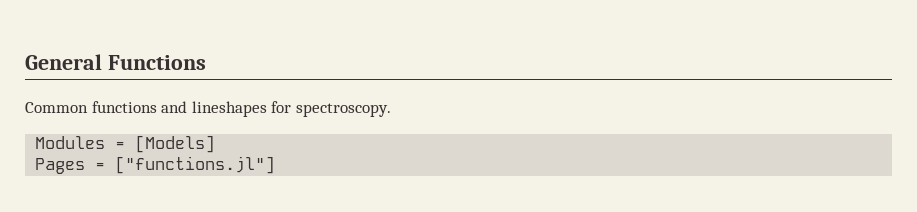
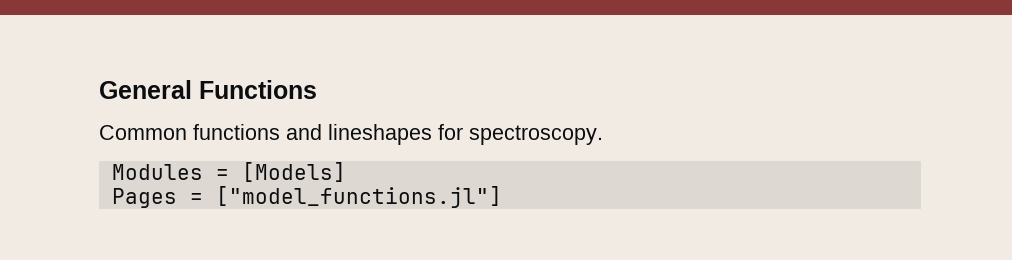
[115,156,276,174] ["functions.jl"] -> [215,186,502,208] ["model_functions.jl"]

